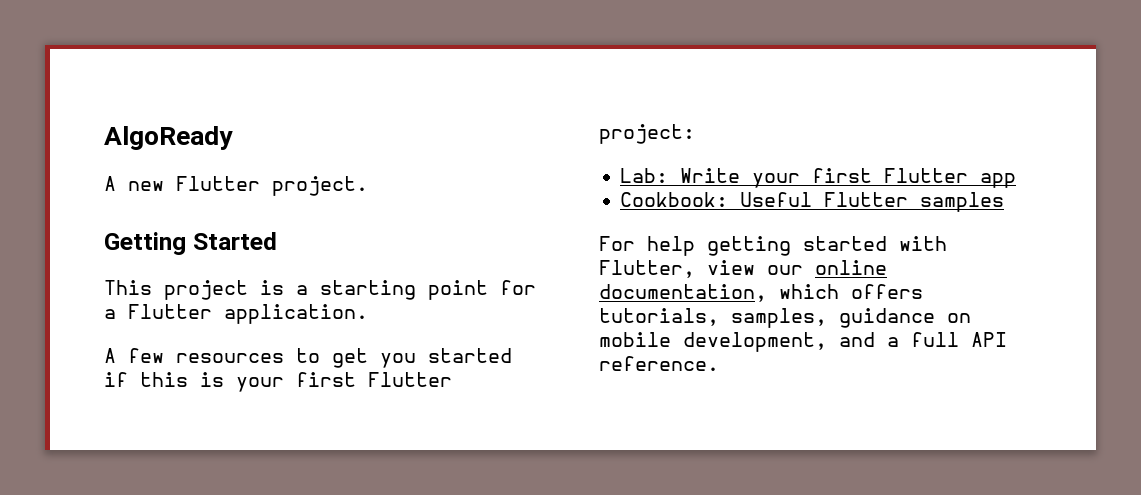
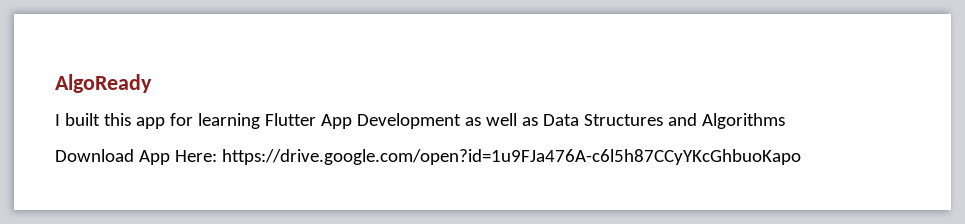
[104,176,368,196] [104,232,277,255] [104,280,536,300] [104,304,368,324] [104,348,512,368] [104,372,452,392] [599,124,695,144] [620,168,1017,188] [620,192,1005,212] [599,236,947,256] [599,260,887,278] [599,284,923,302] [599,308,971,328] [599,332,1007,352] [599,356,719,371] A new Flutter project. // Getting Started // This project is a starting point for a Flutter application. // A few resources to get you started if this is your first Flutter project: // Lab: Write your first Flutter app // Cookbook: Useful Flutter samples // For help getting started with Flutter, view our online documentation, which offers tutorials, samples, guidance on mobile development, and a full API reference. -> [55,113,785,129] [55,149,801,165] I built this app for learning Flutter App Development as well as Data Structures and Algorithms // Download App Here: https://drive.google.com/open?id=1u9FJa476A-c6l5h87CCyYKcGhbuoKapo

